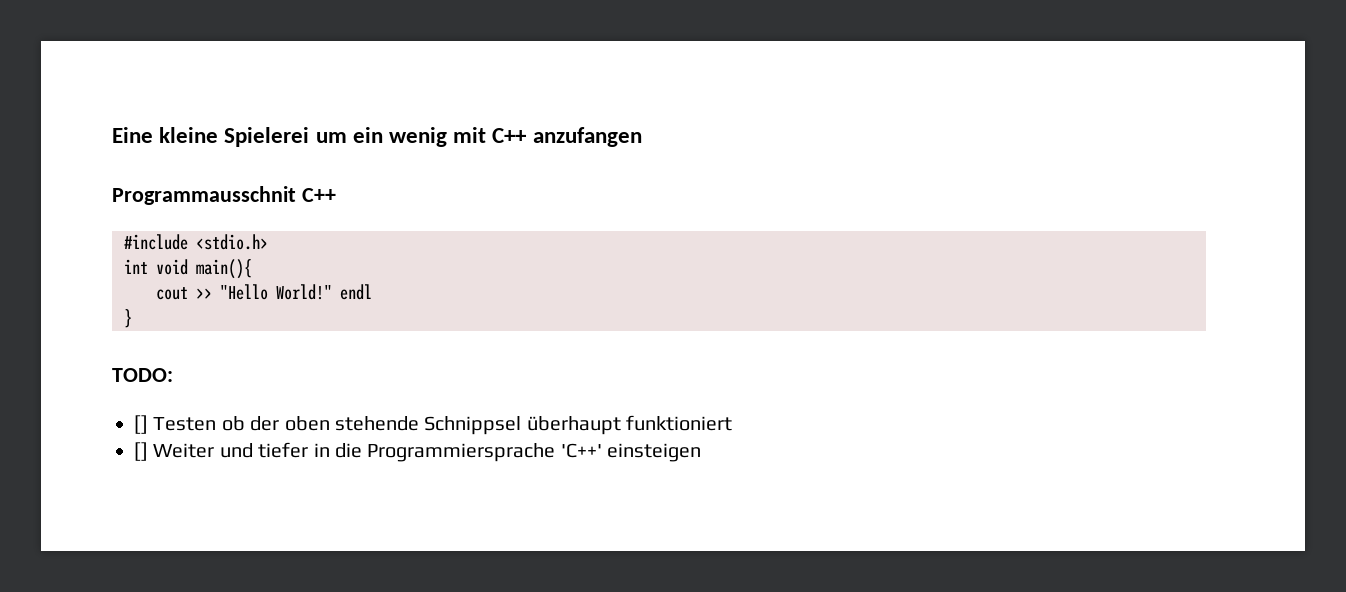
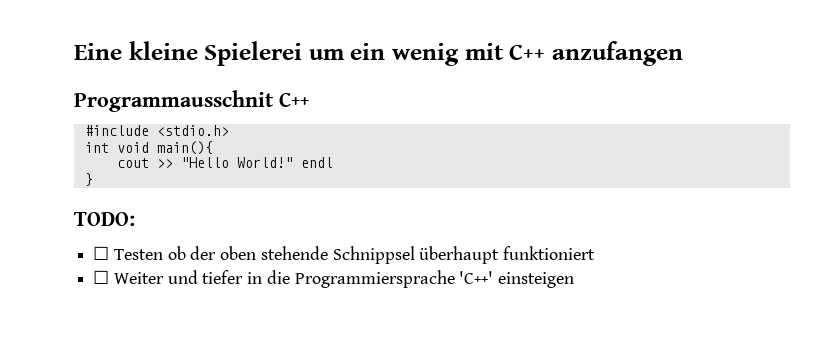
[134,415,148,434] [] -> [93,246,110,260] ☐
[134,442,148,461] [] -> [93,270,110,284] ☐

